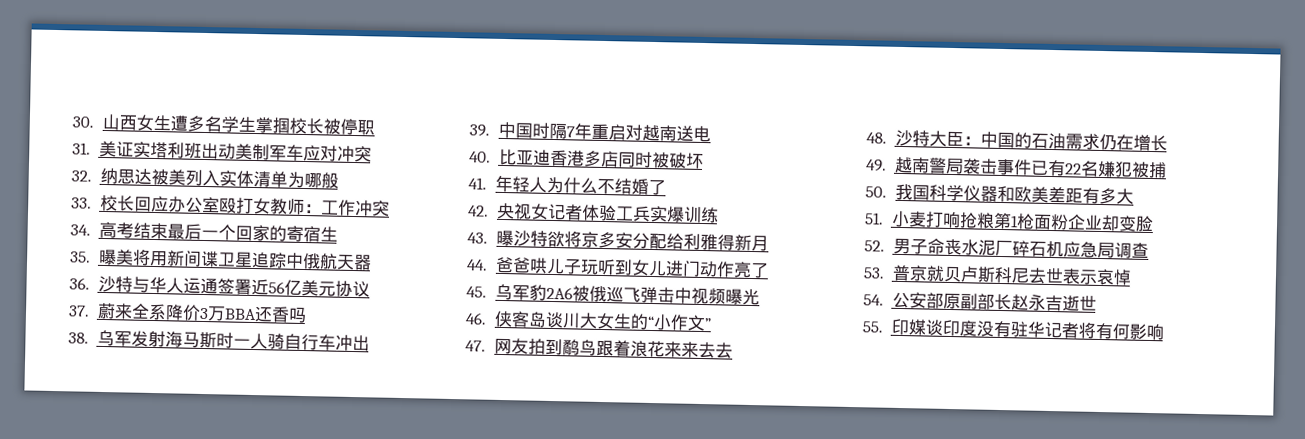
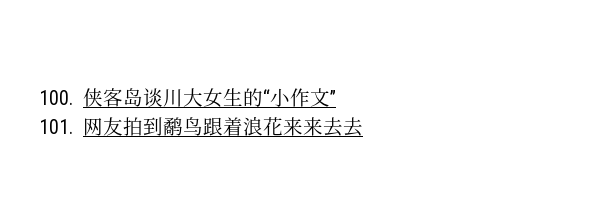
[72,113,375,136] [72,140,372,163] [71,167,339,189] [71,194,390,217] [70,221,338,243] [70,248,372,271] [69,275,370,298] [68,302,307,324] [68,329,370,352] [469,121,711,143] [469,148,704,170] [468,174,666,196] [468,202,719,224] [467,229,769,252] [466,256,769,279] [466,283,760,306] [465,312,487,325] 30.山西女生遭多名学生掌掴校长被停职 // 31.美证实塔利班出动美制军车应对冲突 // 32.纳思达被美列入实体清单为哪般 // 33.校长回应办公室殴打女教师：工作冲突 // 34.高考结束最后一个回家的寄宿生 // 35.曝美将用新间谍卫星追踪中俄航天器 // 36.沙特与华人运通签署近56亿美元协议 // 37.蔚来全系降价3万BBA还香吗 // 38.乌军发射海马斯时一人骑自行车冲出 // 39.中国时隔7年重启对越南送电 // 40.比亚迪香港多店同时被破坏 // 41.年轻人为什么不结婚了 // 42.央视女记者体验工兵实爆训练 // 43.曝沙特欲将京多安分配给利雅得新月 // 44.爸爸哄儿子玩听到女儿进门动作亮了 // 45.乌军豹2A6被俄巡飞弹击中视频曝光 // 46. -> [39,90,73,105] 100.
[465,340,486,352] 47. -> [39,119,73,134] 101.
[866,129,1168,152] [866,156,1167,179] [865,183,1134,205] [864,210,1154,233] [864,237,1149,259] [863,264,1132,286] [863,291,1097,312] [862,318,1164,341] // 48.沙特大臣：中国的石油需求仍在增长 // 49.越南警局袭击事件已有22名嫌犯被捕 // 50.我国科学仪器和欧美差距有多大 // 51.小麦打响抢粮第1枪面粉企业却变脸 // 52.男子命丧水泥厂碎石机应急局调查 // 53.普京就贝卢斯科尼去世表示哀悼 // 54.公安部原副部长赵永吉逝世 // 55.印媒谈印度没有驻华记者将有何影响 -> (363, 127) none

